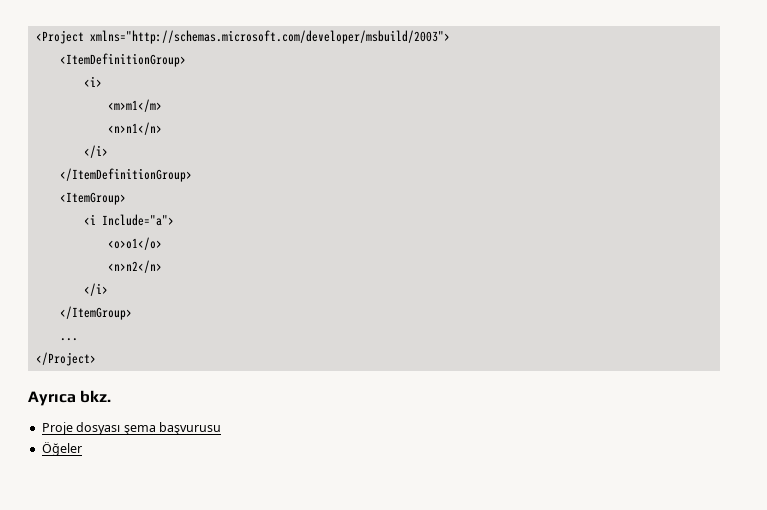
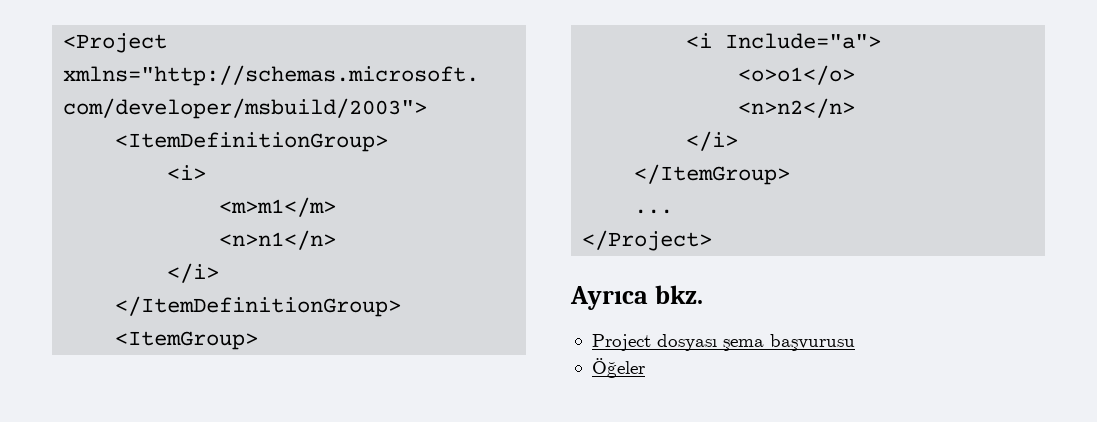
[41,422,73,435] Proje -> [591,334,651,351] Project

